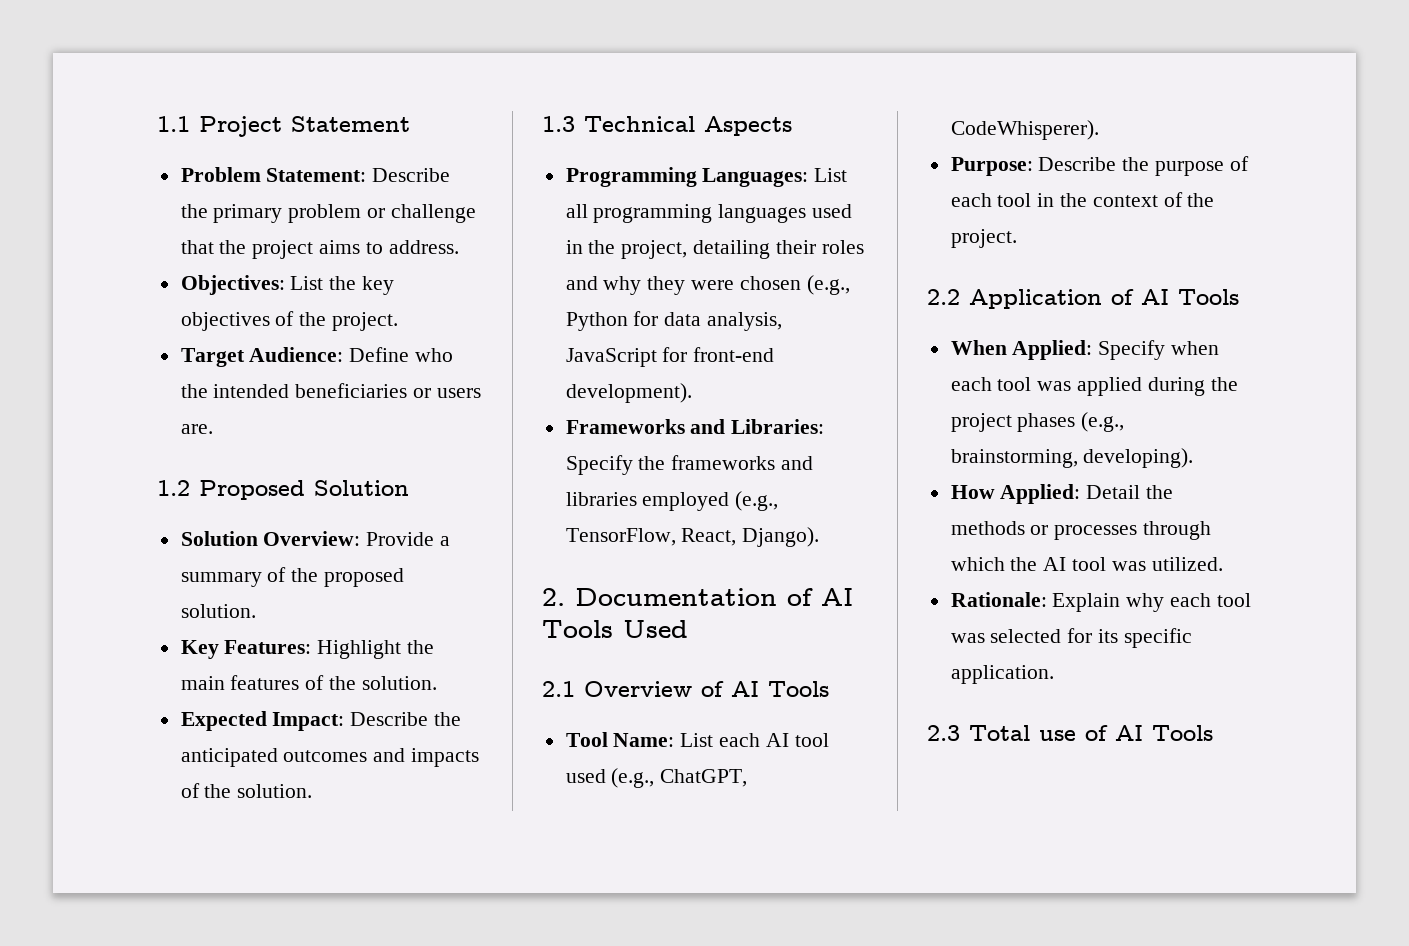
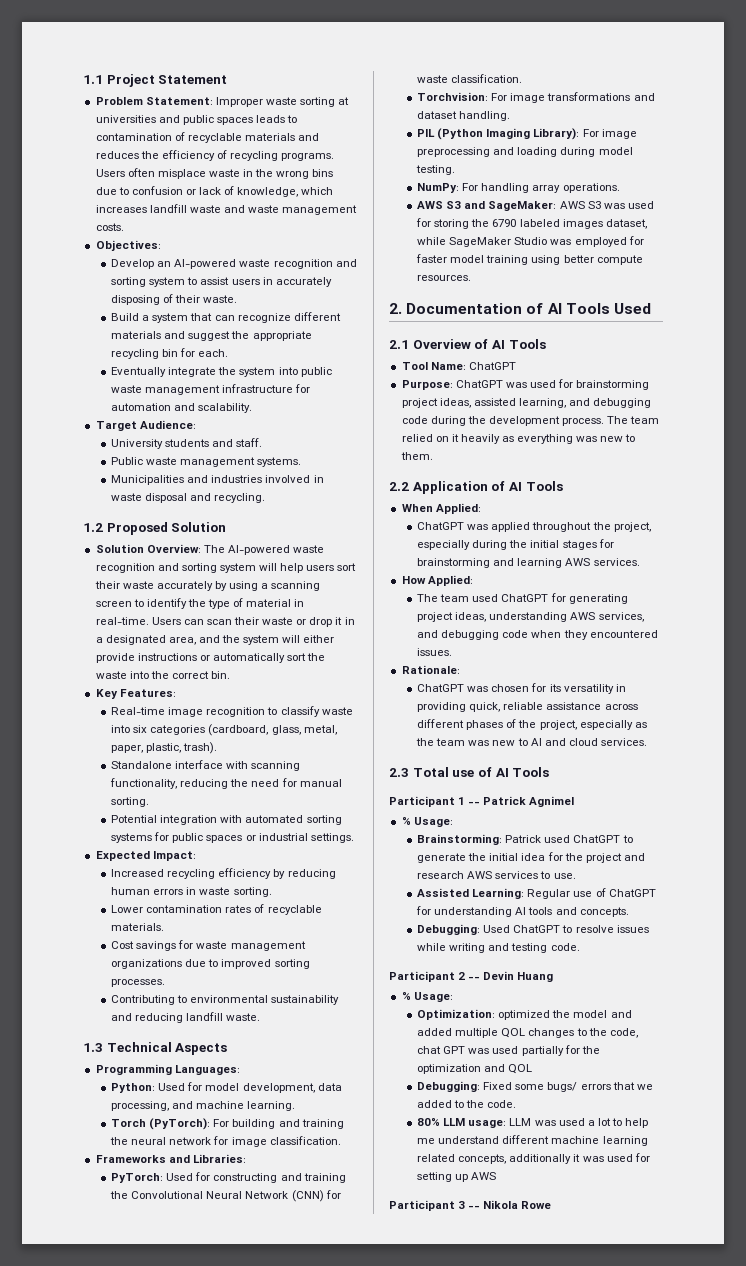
[372,168,451,182] [180,204,476,223] [180,240,459,259] [180,275,395,295] [180,311,399,331] [180,347,454,367] [180,383,481,398] [180,424,213,434] Describe the primary problem or challenge that the project aims to address. // Objectives: List the key objectives of the project. // Target Audience: Define who the intended beneficiaries or users are. -> [215,97,350,107] [95,115,298,125] [95,132,320,143] [95,150,335,161] [95,168,334,179] [95,186,334,197] [95,204,358,215] [95,223,124,231] [95,240,161,251] [111,259,357,269] [111,277,332,287] [111,294,238,305] [111,312,341,323] [111,331,312,341] [111,348,229,359] [111,367,332,377] [111,384,311,395] [111,403,253,413] [95,420,196,431] [111,438,263,449] [111,457,302,467] [111,475,324,485] [111,493,266,503] Improper waste sorting at universities and public spaces leads to contamination of recyclable materials and reduces the efficiency of recycling programs. Users often misplace waste in the wrong bins due to confusion or lack of knowledge, which increases landfill waste and waste management costs. // Objectives: // Develop an AI-powered waste recognition and sorting system to assist users in accurately disposing of their waste. // Build a system that can recognize different materials and suggest the appropriate recycling bin for each. // Eventually integrate the system into public waste management infrastructure for automation and scalability. // Target Audience: // University students and staff. // Public waste management systems. // Municipalities and industries involved in waste disposal and recycling.
[366,532,451,546] [180,567,405,587] [180,604,256,618] [180,640,435,659] [180,675,437,690] [180,711,462,731] [180,748,480,767] [180,783,313,798] Provide a summary of the proposed solution. // Key Features: Highlight the main features of the solution. // Expected Impact: Describe the anticipated outcomes and impacts of the solution. -> [203,545,325,555] [95,563,357,573] [94,581,321,591] [95,598,305,609] [95,617,355,627] [95,635,335,645] [95,653,326,663] [95,671,231,679] [95,689,176,699] [111,706,353,717] [111,724,337,736] [111,742,218,754] [111,760,301,771] [110,778,342,789] [111,797,150,807] [111,815,342,825] [111,832,354,843] [95,851,196,861] [111,868,336,879] [111,887,272,897] [111,904,322,915] [111,923,165,931] [111,940,306,951] [111,959,310,969] [111,979,166,987] [111,995,340,1005] [111,1012,261,1023] The AI-powered waste recognition and sorting system will help users sort their waste accurately by using a scanning screen to identify the type of material in real-time. Users can scan their waste or drop it in a designated area, and the system will either provide instructions or automatically sort the waste into the correct bin. // Key Features: // Real-time image recognition to classify waste into six categories (cardboard, glass, metal, paper, plastic, trash). // Standalone interface with scanning functionality, reducing the need for manual sorting. // Potential integration with automated sorting systems for public spaces or industrial settings. // Expected Impact: // Increased recycling efficiency by reducing human errors in waste sorting. // Lower contamination rates of recyclable materials. // Cost savings for waste management organizations due to improved sorting processes. // Contributing to environmental sustainability and reducing landfill waste.
[814,168,848,182] [565,204,853,223] [565,240,864,259] [565,275,850,295] [565,311,783,331] [565,347,775,367] [565,383,692,403] [565,419,825,434] [565,455,814,475] [565,491,779,511] [565,527,820,547] List all programming languages used in the project, detailing their roles and why they were chosen (e.g., Python for data analysis, JavaScript for front-end development). // Frameworks and Libraries: Specify the frameworks and libraries employed (e.g., TensorFlow, React, Django). -> [111,1082,342,1093] [111,1101,296,1111] [111,1118,344,1130] [110,1136,341,1147] [95,1154,246,1163] [111,1172,346,1183] [110,1190,341,1202] [417,74,523,83] [417,92,655,103] [417,111,511,121] [417,128,637,140] [417,147,633,157] [416,165,456,175] [417,183,620,193] [417,201,654,211] [416,218,647,229] [417,236,644,247] [416,254,643,265] [417,275,472,281] // Python: Used for model development, data processing, and machine learning. // Torch (PyTorch): For building and training the neural network for image classification. // Frameworks and Libraries: // PyTorch: Used for constructing and training the Convolutional Neural Network (CNN) for waste classification. // Torchvision: For image transformations and dataset handling. // PIL (Python Imaging Library): For image preprocessing and loading during model testing. // NumPy: For handling array operations. // AWS S3 and SageMaker: AWS S3 was used for storing the 6790 labeled images dataset, while SageMaker Studio was employed for faster model training using better compute resources.
[680,733,829,747] [565,768,748,788] [950,120,1099,140] [950,156,1249,176] [950,192,1215,207] [950,229,1017,248] List each AI tool used (e.g., ChatGPT, CodeWhisperer). // Purpose: Describe the purpose of each tool in the context of the project. -> [468,362,516,370] [401,379,650,390] [401,398,652,408] [401,416,660,426] [401,434,636,444] [400,452,433,460] ChatGPT // Purpose: ChatGPT was used for brainstorming project ideas, assisted learning, and debugging code during the development process. The team relied on it heavily as everything was new to them.
[1098,340,1220,360] [950,377,1238,396] [950,412,1125,432] [950,448,1194,468] [950,484,1174,504] [950,521,1212,540] [950,557,1223,571] [950,592,1251,612] [950,628,1192,648] [950,665,1054,684] Specify when each tool was applied during the project phases (e.g., brainstorming, developing). // How Applied: Detail the methods or processes through which the AI tool was utilized. // Rationale: Explain why each tool was selected for its specific application. -> [417,522,651,532] [417,539,614,550] [417,558,640,568] [401,575,473,586] [417,593,628,604] [417,612,644,622] [417,630,658,640] [417,648,453,656] [401,665,460,674] [417,683,626,694] [417,702,638,712] [417,719,647,730] [416,738,647,746] // ChatGPT was applied throughout the project, especially during the initial stages for brainstorming and learning AWS services. // How Applied: // The team used ChatGPT for generating project ideas, understanding AWS services, and debugging code when they encountered issues. // Rationale: // ChatGPT was chosen for its versatility in providing quick, reliable assistance across different phases of the project, especially as the team was new to AI and cloud services.
(1213, 733) none -> [389,796,575,807] [401,817,453,827] [417,834,633,845] [417,852,645,863] [417,871,576,879] [417,888,656,899] [416,906,629,917] [417,924,649,935] [417,943,580,953] [389,971,554,982] [401,992,453,1002] [417,1009,632,1020] [417,1028,638,1038] [417,1045,600,1056] [417,1064,533,1074] [417,1081,653,1092] [417,1100,517,1108] [417,1118,649,1128] [417,1135,648,1146] [417,1153,650,1164] [417,1172,497,1182] [389,1200,552,1211] // Participant 1 -- Patrick Agnimel // % Usage: // Brainstorming: Patrick used ChatGPT to generate the initial idea for the project and research AWS services to use. // Assisted Learning: Regular use of ChatGPT for understanding AI tools and concepts. // Debugging: Used ChatGPT to resolve issues while writing and testing code. // Participant 2 -- Devin Huang // % Usage: // Optimization: optimized the model and added multiple QOL changes to the code, chat GPT was used partially for the optimization and QOL // Debugging: Fixed some bugs/ errors that we added to the code. // 80% LLM usage: LLM was used a lot to help me understand different machine learning related concepts, additionally it was used for setting up AWS // Participant 3 -- Nikola Rowe

